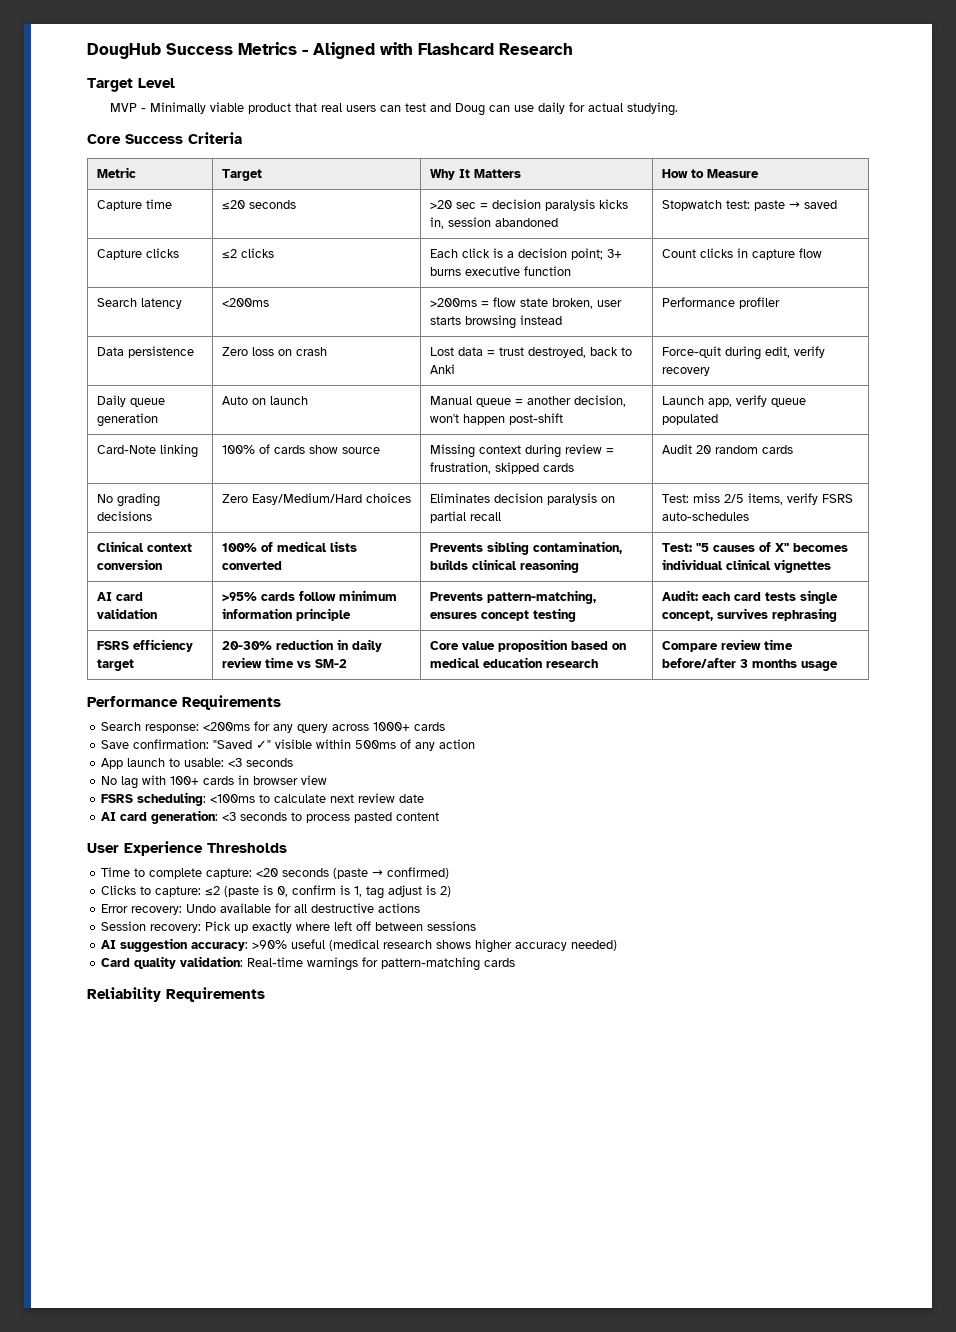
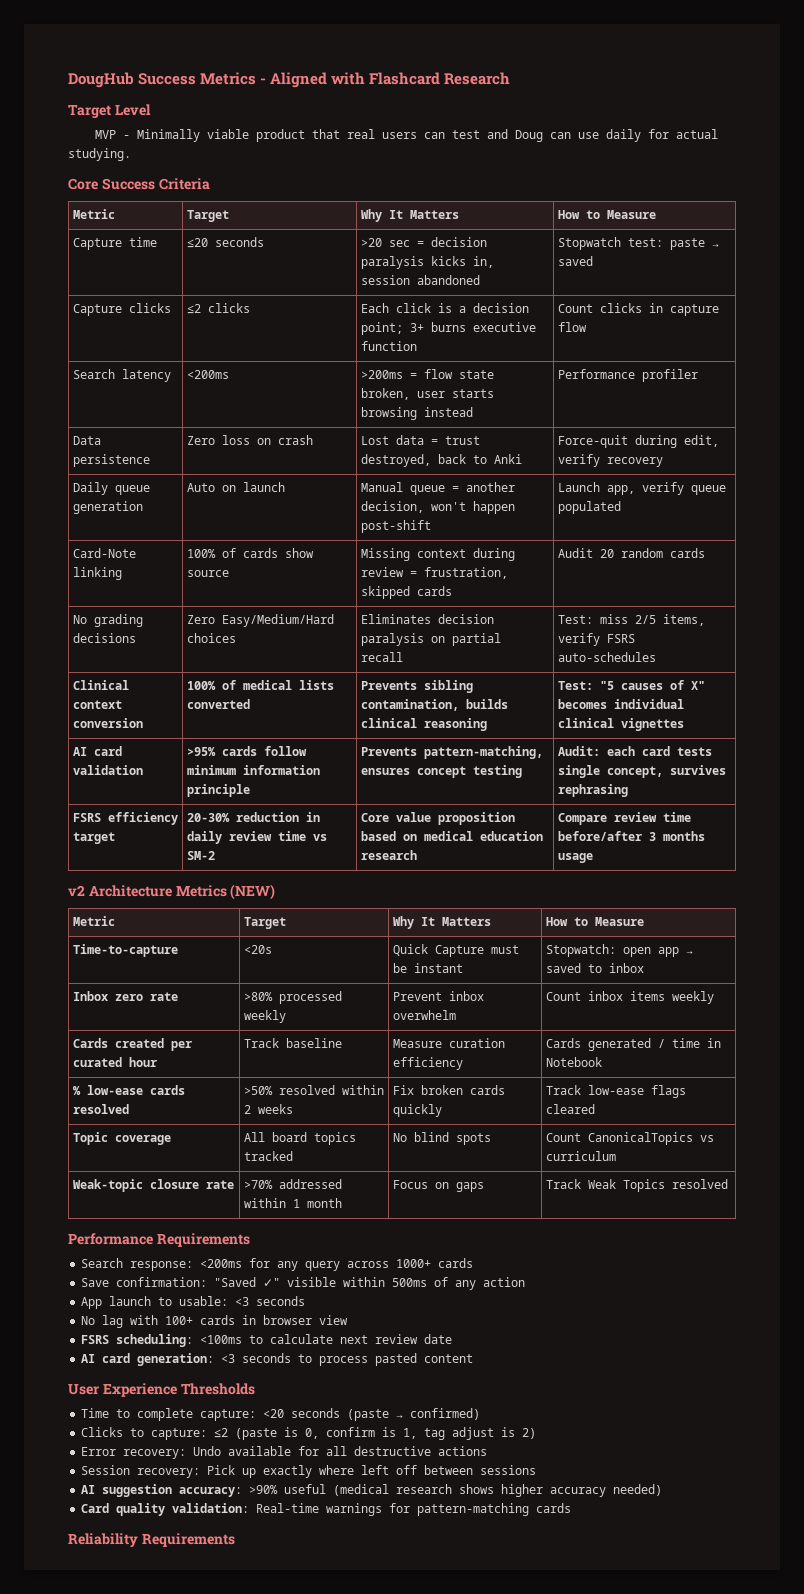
(838, 666) none -> [68,884,276,900] [72,916,115,926] [243,917,286,929] [392,916,491,929] [545,917,644,926] [72,944,178,957] [243,945,272,954] [392,944,519,957] [392,963,463,973] [545,944,693,957] [545,963,644,973] [72,991,178,1001] [243,991,342,1004] [243,1010,286,1023] [392,991,484,1001] [392,1010,456,1020] [545,991,714,1004] [72,1038,192,1051] [72,1057,157,1067] [243,1038,342,1048] [392,1038,505,1048] [392,1057,463,1070] [545,1038,721,1051] [545,1057,602,1067] [72,1085,185,1095] [72,1104,129,1114] [243,1085,384,1095] [243,1104,293,1114] [392,1085,505,1095] [392,1104,442,1117] [545,1085,686,1098] [545,1104,595,1114] [72,1132,171,1145] [243,1132,356,1145] [243,1151,293,1161] [392,1132,491,1145] [545,1132,714,1145] [545,1151,616,1161] [72,1179,234,1192] [243,1179,342,1189] [243,1198,342,1208] [392,1180,484,1192] [545,1179,728,1192] // v2 Architecture Metrics (NEW) // Metric | Target | Why It Matters | How to Measure // Time-to-capture | <20s | Quick Capture must be instant | Stopwatch: open app → saved to inbox // Inbox zero rate | >80% processed weekly | Prevent inbox overwhelm | Count inbox items weekly // Cards created per curated hour | Track baseline | Measure curation efficiency | Cards generated / time in Notebook // % low-ease cards resolved | >50% resolved within 2 weeks | Fix broken cards quickly | Track low-ease flags cleared // Topic coverage | All board topics tracked | No blind spots | Count CanonicalTopics vs curriculum // Weak-topic closure rate | >70% addressed within 1 month | Focus on gaps | Track Weak Topics resolved

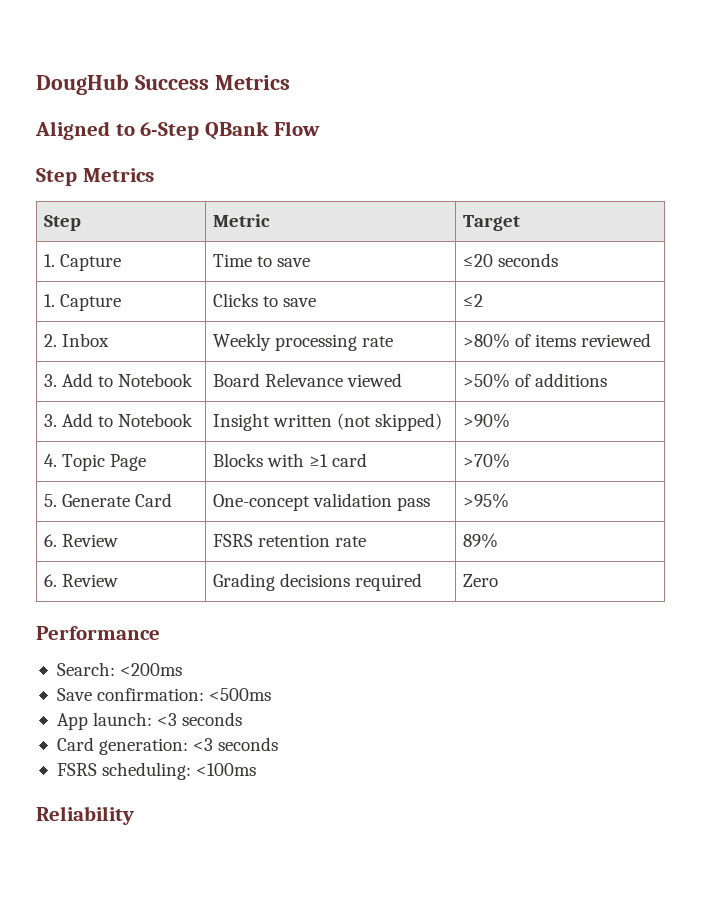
[260,72,511,88] [68,104,151,118] [94,129,718,142] [68,148,131,161] [68,178,210,190] [72,209,115,219] [186,210,229,222] [360,209,459,222] [557,210,656,219] [72,237,157,250] [186,237,264,248] [360,237,487,247] [360,256,494,269] [360,275,480,285] [557,237,719,250] [557,256,593,266] [72,303,171,316] [186,303,250,314] [360,303,529,313] [360,322,536,335] [360,341,417,351] [557,303,719,316] [557,322,587,332] [72,369,171,382] [186,370,229,379] [360,369,494,379] [360,388,494,400] [360,407,473,420] [557,369,698,382] [72,436,101,445] [72,454,150,467] [186,435,313,445] [360,435,480,445] [360,454,522,467] [557,435,719,448] [557,454,663,467] [72,482,150,495] [72,501,143,514] [186,482,285,492] [360,482,515,495] [360,501,515,514] [360,520,431,533] [557,482,726,495] [557,501,621,514] [72,548,136,558] [72,567,122,580] [186,548,314,558] [186,570,229,577] [360,548,515,561] [360,567,508,579] [360,586,452,599] [557,548,705,558] [72,614,143,627] [72,633,136,643] [186,614,334,627] [186,633,236,643] [360,614,494,624] [360,633,501,646] [360,652,403,662] [557,614,705,626] [557,633,635,646] [557,652,656,662] [72,680,129,690] [72,700,122,709] [72,718,143,728] [186,680,334,690] [186,699,250,709] [360,680,473,693] [360,699,508,711] [360,718,487,731] [557,680,705,690] [557,699,684,709] [557,718,684,731] [72,746,122,756] [72,765,143,775] [186,746,307,756] [186,765,320,775] [186,784,250,797] [360,746,543,759] [360,765,522,778] [557,746,712,756] [557,765,726,778] [557,784,628,797] [72,812,178,825] [72,832,115,844] [186,812,320,822] [186,831,327,844] [186,851,215,860] [360,812,515,825] [360,831,543,841] [360,850,417,860] [557,812,691,825] [557,831,705,841] [557,853,593,863] [68,884,276,900] [72,916,115,926] [243,917,286,929] [392,916,491,929] [545,917,644,926] [72,944,178,957] [243,945,272,954] [392,944,519,957] [392,963,463,973] [545,944,693,957] [545,963,644,973] [72,991,178,1001] [243,991,342,1004] [243,1010,286,1023] [392,991,484,1001] [392,1010,456,1020] [545,991,714,1004] [72,1038,192,1051] [72,1057,157,1067] [243,1038,342,1048] [392,1038,505,1048] [392,1057,463,1070] [545,1038,721,1051] [545,1057,602,1067] [72,1085,185,1095] [72,1104,129,1114] [243,1085,384,1095] [243,1104,293,1114] [392,1085,505,1095] [392,1104,442,1117] [545,1085,686,1098] [545,1104,595,1114] [72,1132,171,1145] [243,1132,356,1145] [243,1151,293,1161] [392,1132,491,1145] [545,1132,714,1145] [545,1151,616,1161] [72,1179,234,1192] [243,1179,342,1189] [243,1198,342,1208] [392,1180,484,1192] [545,1179,728,1192] [68,1233,250,1247] [81,1258,474,1271] [81,1277,526,1290] [81,1296,306,1309] [81,1315,349,1328] [81,1334,453,1347] [81,1353,474,1366] [68,1383,255,1397] [81,1408,481,1421] [81,1427,537,1440] [81,1446,488,1459] [81,1465,537,1478] [81,1484,663,1497] [81,1503,572,1516] - Aligned with Flashcard Research // Target Level // MVP - Minimally viable product that real users can test and Doug can use daily for actual studying. // Core Success Criteria // Metric | Target | Why It Matters | How to Measure // Capture time | ≤20 seconds | >20 sec = decision paralysis kicks in, session abandoned | Stopwatch test: paste → saved // Capture clicks | ≤2 clicks | Each click is a decision point; 3+ burns executive function | Count clicks in capture flow // Search latency | <200ms | >200ms = flow state broken, user starts browsing instead | Performance profiler // Data persistence | Zero loss on crash | Lost data = trust destroyed, back to Anki | Force-quit during edit, verify recovery // Daily queue generation | Auto on launch | Manual queue = another decision, won't happen post-shift | Launch app, verify queue populated // Card-Note linking | 100% of cards show source | Missing context during review = frustration, skipped cards | Audit 20 random cards // No grading decisions | Zero Easy/Medium/Hard choices | Eliminates decision paralysis on partial recall | Test: miss 2/5 items, verify FSRS auto-schedules // Clinical context conversion | 100% of medical lists converted | Prevents sibling contamination, builds clinical reasoning | Test: "5 causes of X" becomes individual clinical vignettes // AI card validation | >95% cards follow minimum information principle | Prevents pattern-matching, ensures concept testing | Audit: each card tests single concept, survives rephrasing // FSRS efficiency target | 20-30% reduction in daily review time vs SM-2 | Core value proposition based on medical education research | Compare review time before/after 3 months usage // v2 Architecture Metrics (NEW) // Metric | Target | Why It Matters | How to Measure // Time-to-capture | <20s | Quick Capture must be instant | Stopwatch: open app → saved to inbox // Inbox zero rate | >80% processed weekly | Prevent inbox overwhelm | Count inbox items weekly // Cards created per curated hour | Track baseline | Measure curation efficiency | Cards generated / time in Notebook // % low-ease cards resolved | >50% resolved within 2 weeks | Fix broken cards quickly | Track low-ease flags cleared // Topic coverage | All board topics tracked | No blind spots | Count CanonicalTopics vs curriculum // Weak-topic closure rate | >70% addressed within 1 month | Focus on gaps | Track Weak Topics resolved // Performance Requirements // Search response: <200ms for any query across 1000+ cards // Save confirmation: "Saved ✓" visible within 500ms of any action // App launch to usable: <3 seconds // No lag with 100+ cards in browser view // FSRS scheduling: <100ms to calculate next review date // AI card generation: <3 seconds to process pasted content // User Experience Thresholds // Time to complete capture: <20 seconds (paste → confirmed) // Clicks to capture: ≤2 (paste is 0, confirm is 1, tag adjust is 2) // Error recovery: Undo available for all destructive actions // Session recovery: Pick up exactly where left off between sessions // AI suggestion accuracy: >90% useful (medical research shows higher accuracy needed) // Card quality validation: Real-time warnings for pattern-matching cards -> [35,121,320,140] [36,168,154,186] [43,215,81,231] [212,214,270,227] [462,215,520,231] [43,254,121,271] [212,254,310,267] [462,253,558,267] [43,294,121,311] [212,293,316,307] [462,294,483,307] [43,333,109,347] [212,333,393,351] [462,333,652,348] [43,373,194,387] [212,373,402,387] [462,373,607,388] [43,413,194,427] [212,413,443,431] [462,413,510,428] [43,454,146,471] [212,453,368,467] [462,453,510,468] [43,493,172,507] [212,493,430,511] [462,493,509,508] [43,534,118,547] [212,534,366,547] [462,533,498,548] [43,574,118,587] [212,573,422,591] [462,574,498,587] [36,626,160,640] [56,662,183,676] [56,688,272,701] [56,712,243,730] [56,737,279,755] [56,762,257,780] // Aligned to 6-Step QBank Flow // Step Metrics // Step | Metric | Target // 1. Capture | Time to save | ≤20 seconds // 1. Capture | Clicks to save | ≤2 // 2. Inbox | Weekly processing rate | >80% of items reviewed // 3. Add to Notebook | Board Relevance viewed | >50% of additions // 3. Add to Notebook | Insight written (not skipped) | >90% // 4. Topic Page | Blocks with ≥1 card | >70% // 5. Generate Card | One-concept validation pass | >95% // 6. Review | FSRS retention rate | 89% // 6. Review | Grading decisions required | Zero // Performance // Search: <200ms // Save confirmation: <500ms // App launch: <3 seconds // Card generation: <3 seconds // FSRS scheduling: <100ms
[141,1533,235,1547] Requirements -> (134, 815) none

